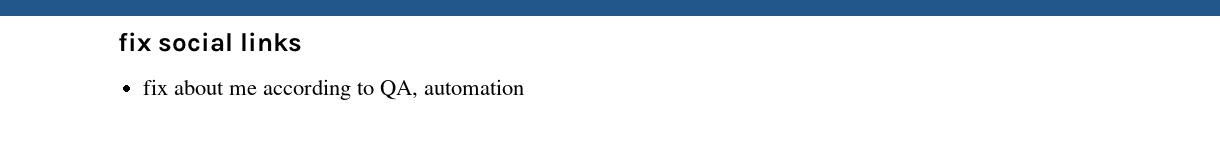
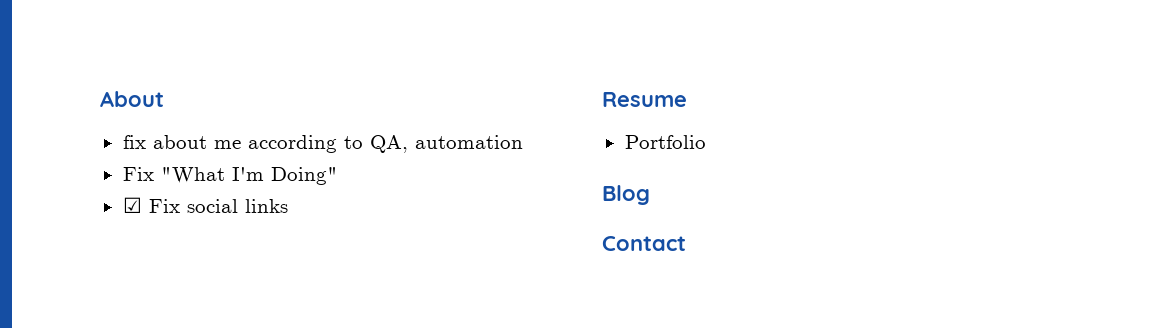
[118,32,303,52] fix social links -> [100,91,164,107] About
(525, 87) none -> [122,167,338,185] [122,197,288,213] [602,92,687,107] [624,135,706,149] [602,185,650,205] [602,236,686,251] // Fix "What I'm Doing" // ☑ Fix social links // Resume // Portfolio // Blog // Contact

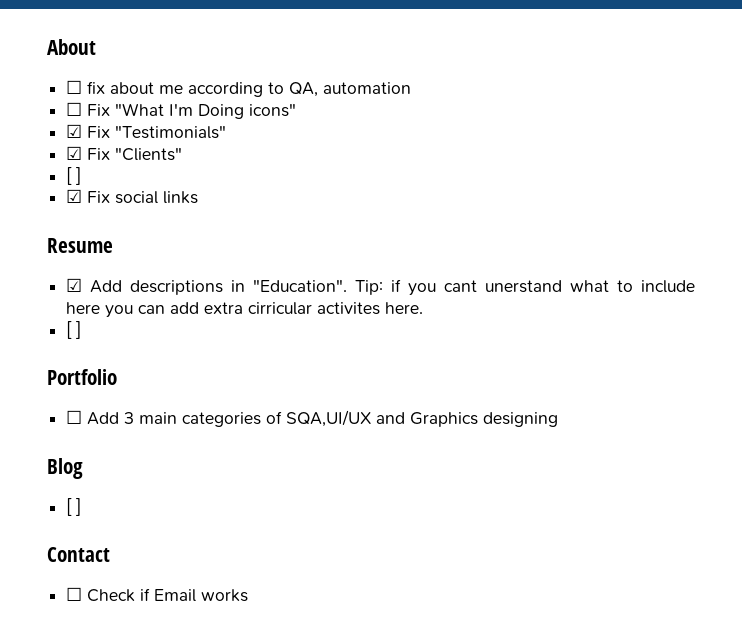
(164, 99) none -> [66,80,83,94] ☐
(523, 142) none -> [66,102,83,116] ☐
[270,167,338,185] Doing" -> [198,103,297,119] [66,124,227,139] [66,146,183,161] [66,167,82,185] Doing icons" // ☑ Fix "Testimonials" // ☑ Fix "Clients" // [ ]
[624,135,706,149] Portfolio -> [66,278,695,296] [66,302,424,318] [66,321,82,339] [47,369,117,385] [66,410,559,427] ☑ Add descriptions in "Education". Tip: if you cant unerstand what to include here you can add extra cirricular activites here. // [ ] // Portfolio // ☐ Add 3 main categories of SQA,UI/UX and Graphics designing
(650, 195) none -> [66,498,82,516] // [ ]
(686, 243) none -> [66,587,249,602] // ☐ Check if Email works

